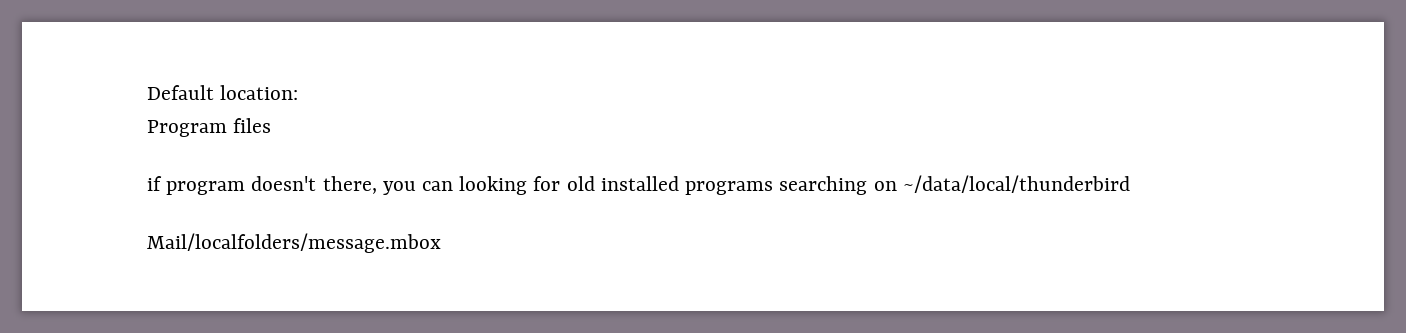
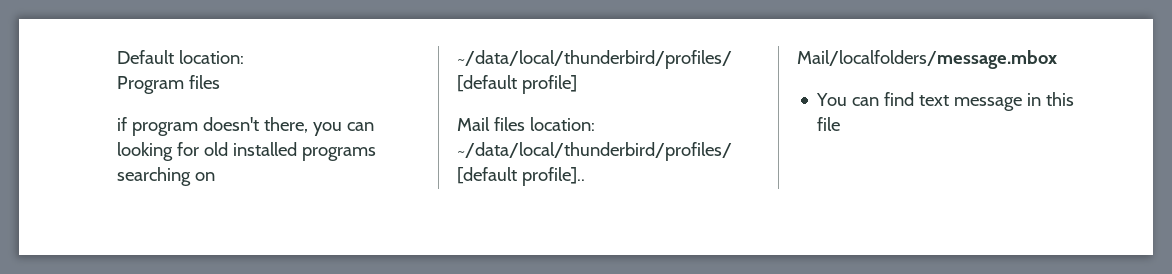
[902,175,1130,193] [147,233,441,253] ~/data/local/thunderbird // Mail/localfolders/message.mbox -> [457,50,732,69] [457,75,577,94] [457,117,595,131] [457,142,732,161] [457,167,585,186] [797,50,1057,69] [816,92,1075,111] [817,117,841,131] ~/data/local/thunderbird/profiles/ [default profile] // Mail files location: ~/data/local/thunderbird/profiles/ [default profile].. Mail/localfolders/message.mbox // You can find text message in this file

